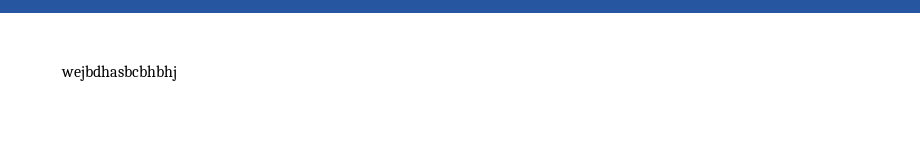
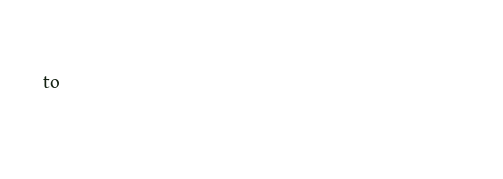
[61,65,177,81] wejbdhasbcbhbhj -> [43,76,60,88] to

